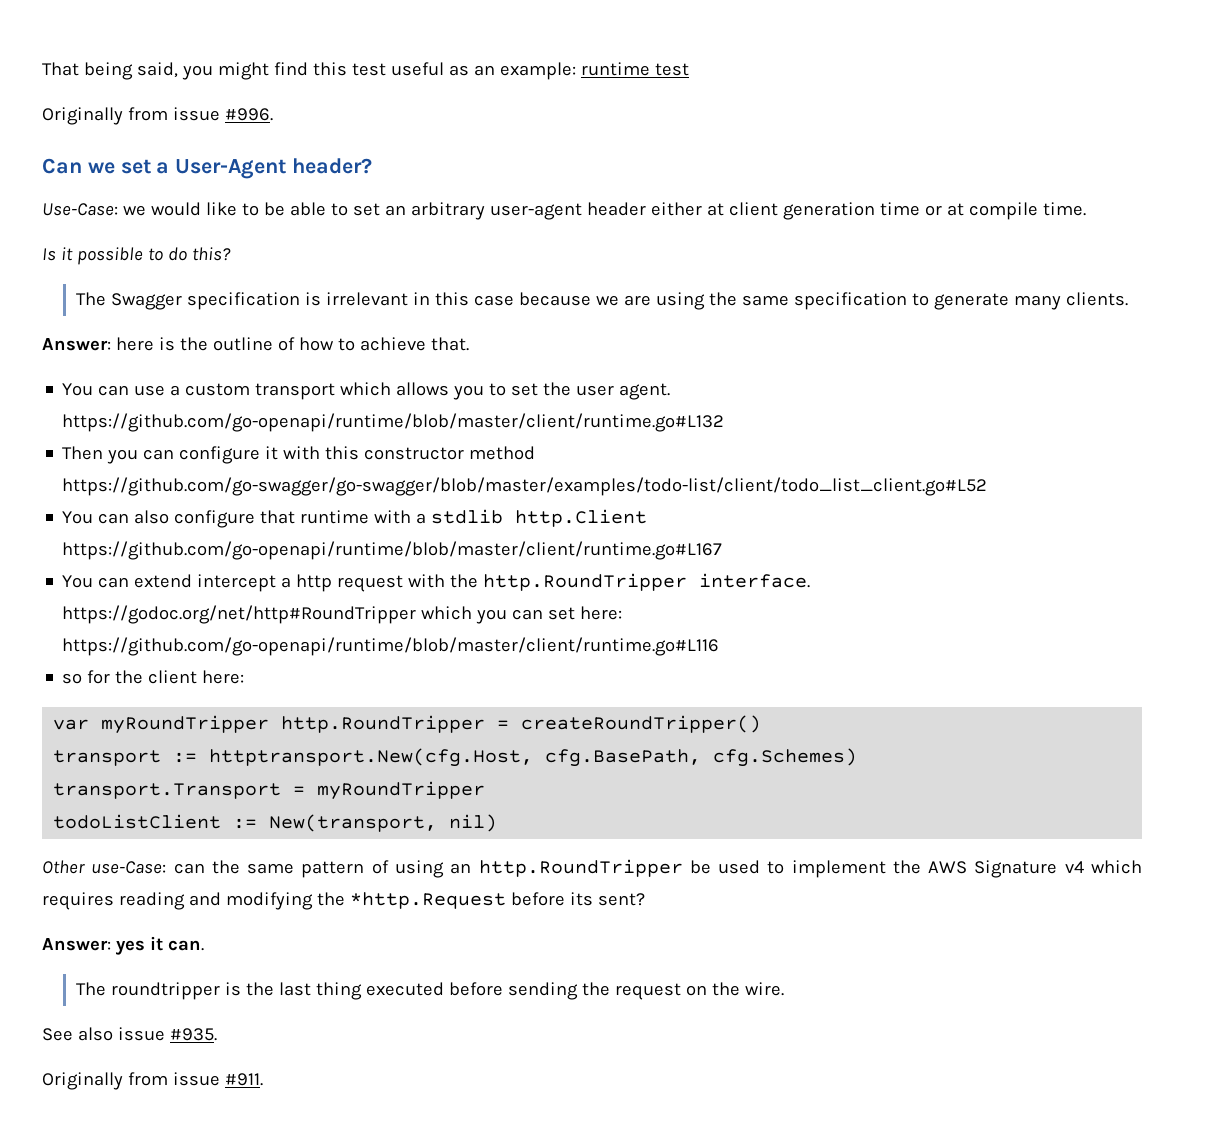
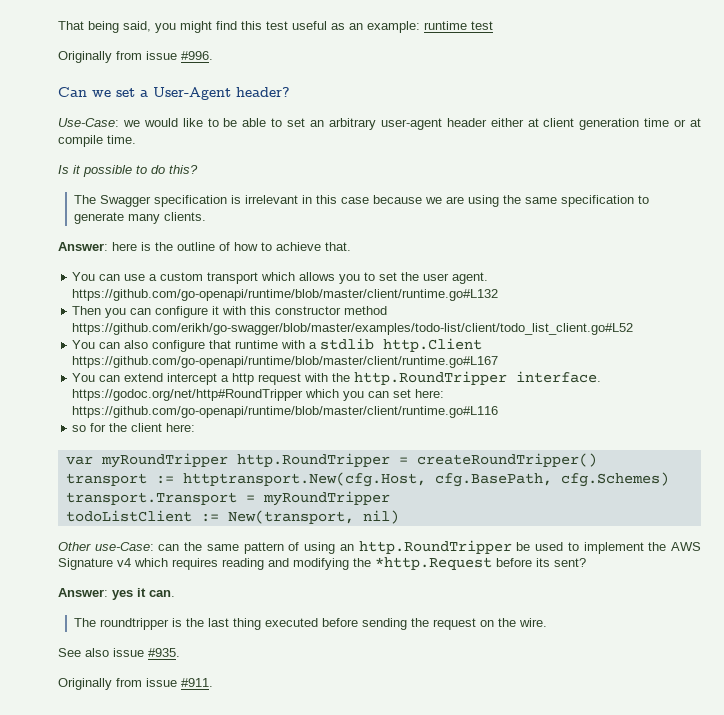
[62,477,988,496] https://github.com/go-swagger/go-swagger/blob/master/examples/todo-list/client/todo_list_client.go#L52 -> [72,323,634,335] https://github.com/erikh/go-swagger/blob/master/examples/todo-list/client/todo_list_client.go#L52

